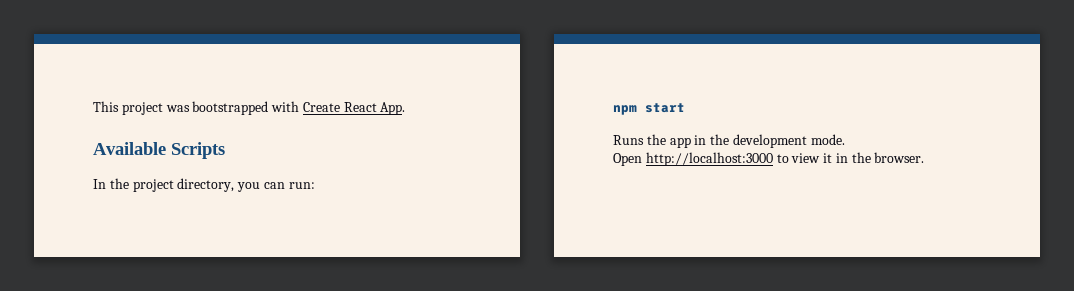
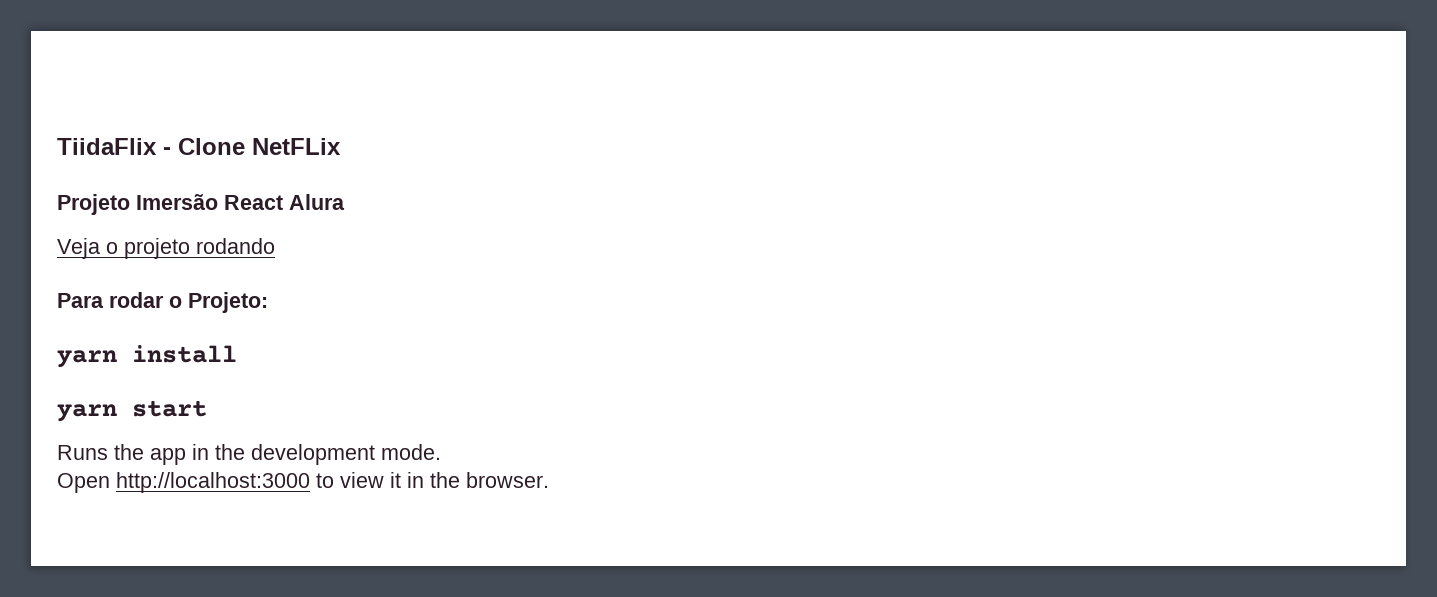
[93,101,406,115] [93,142,225,159] [93,178,315,192] [613,105,637,115] This project was bootstrapped with Create React App. // Available Scripts // In the project directory, you can run: // npm -> [57,138,341,155] [57,194,345,215] [57,238,275,259] [57,292,268,313] [57,345,237,368] [57,404,117,422] TiidaFlix - Clone NetFLix // Projeto Imersão React Alura // Veja o projeto rodando // Para rodar o Projeto: // yarn install // yarn

